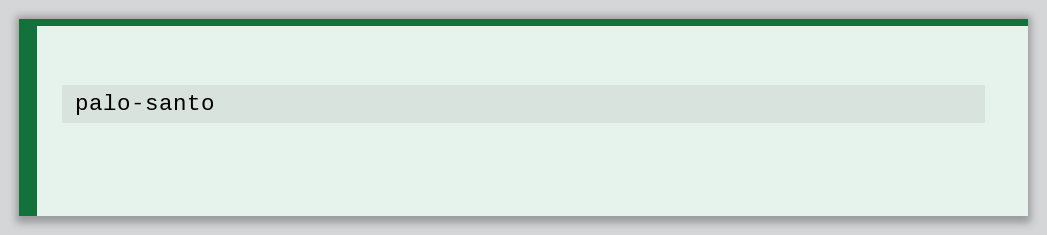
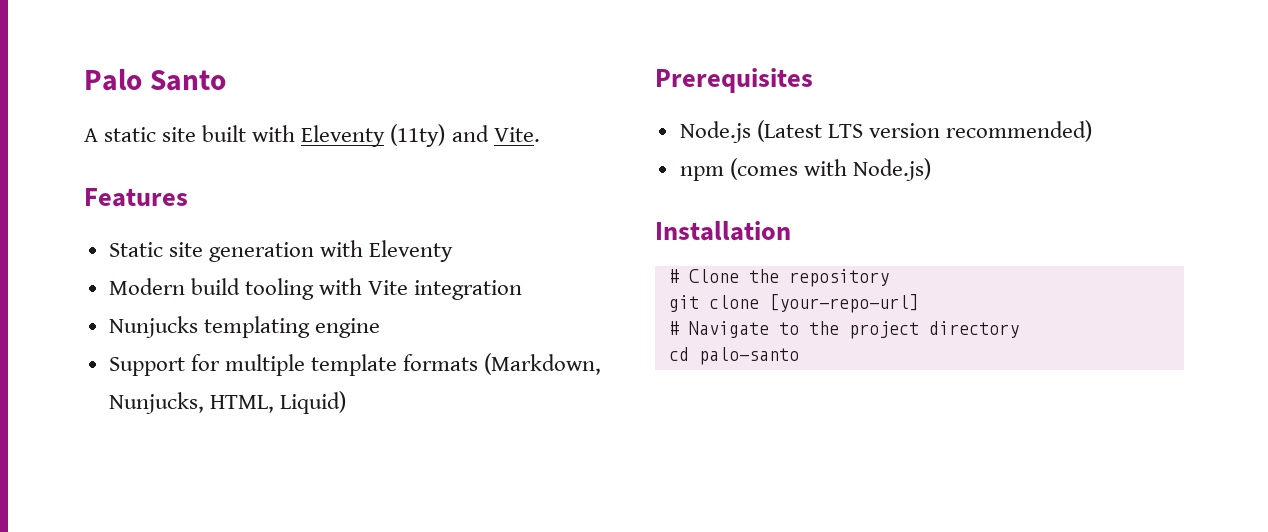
(74, 104) none -> [84,69,226,91] [84,124,540,147] [84,188,188,207] [108,240,454,262] [108,278,523,300] [108,316,380,338] [108,353,602,376] [108,391,346,414] [655,68,813,93] [679,120,1093,143] [679,158,931,181] [655,221,791,241] [668,269,889,287] [668,294,919,313] [668,321,1019,339] [668,347,689,361] Palo Santo // A static site built with Eleventy (11ty) and Vite. // Features // Static site generation with Eleventy // Modern build tooling with Vite integration // Nunjucks templating engine // Support for multiple template formats (Markdown, Nunjucks, HTML, Liquid) // Prerequisites // Node.js (Latest LTS version recommended) // npm (comes with Node.js) // Installation // # Clone the repository // git clone [your-repo-url] // # Navigate to the project directory // cd

